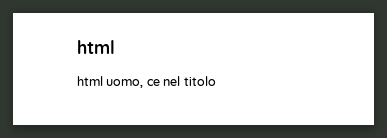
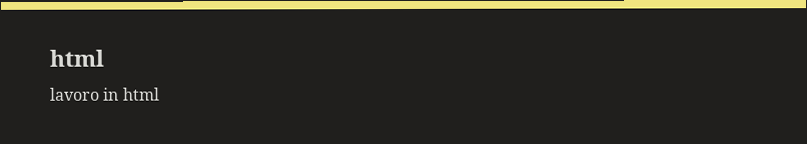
[77,76,216,88] html uomo, ce nel titolo -> [50,87,160,101] lavoro in html

